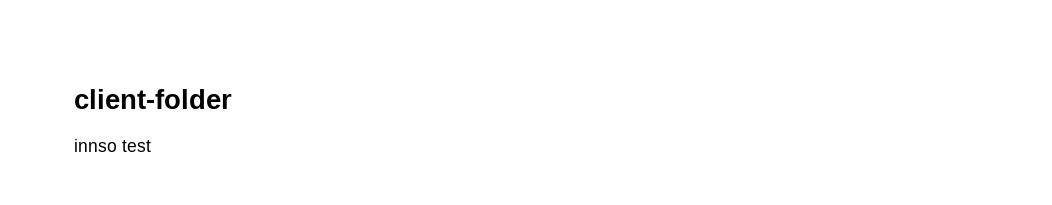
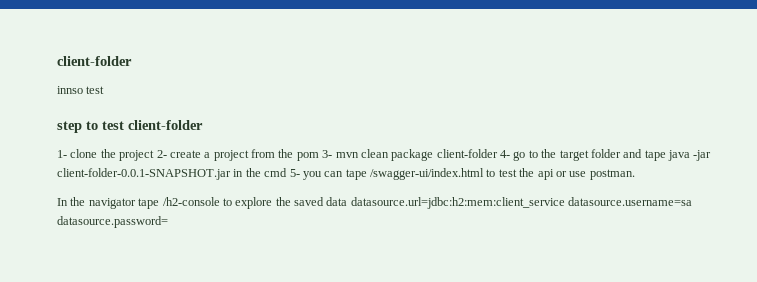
(151, 146) none -> [57,120,203,133] [57,149,712,161] [57,168,635,180] [57,197,693,209] [57,216,168,228] // step to test client-folder // 1- clone the project 2- create a project from the pom 3- mvn clean package client-folder 4- go to the target folder and tape java -jar client-folder-0.0.1-SNAPSHOT.jar in the cmd 5- you can tape /swagger-ui/index.html to test the api or use postman. // In the navigator tape /h2-console to explore the saved data datasource.url=jdbc:h2:mem:client_service datasource.username=sa datasource.password=

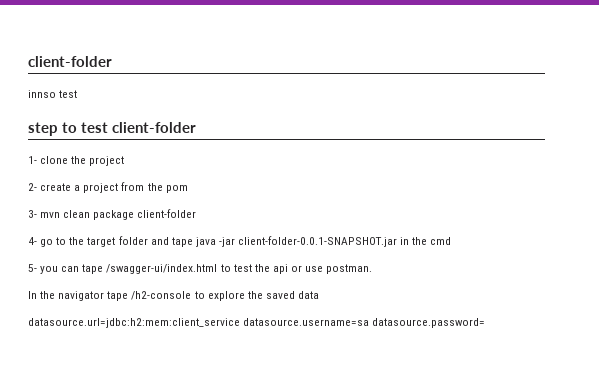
(155, 155) none -> (125, 161) //
(319, 156) none -> (188, 189) //
(498, 153) none -> (197, 213) //
(288, 172) none -> (452, 241) //
(348, 201) none -> (319, 295) //

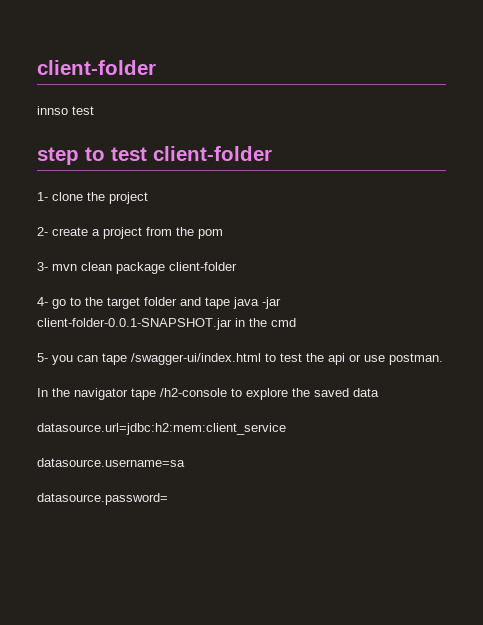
(240, 323) none -> (286, 429) //
(370, 322) none -> (185, 462) //

